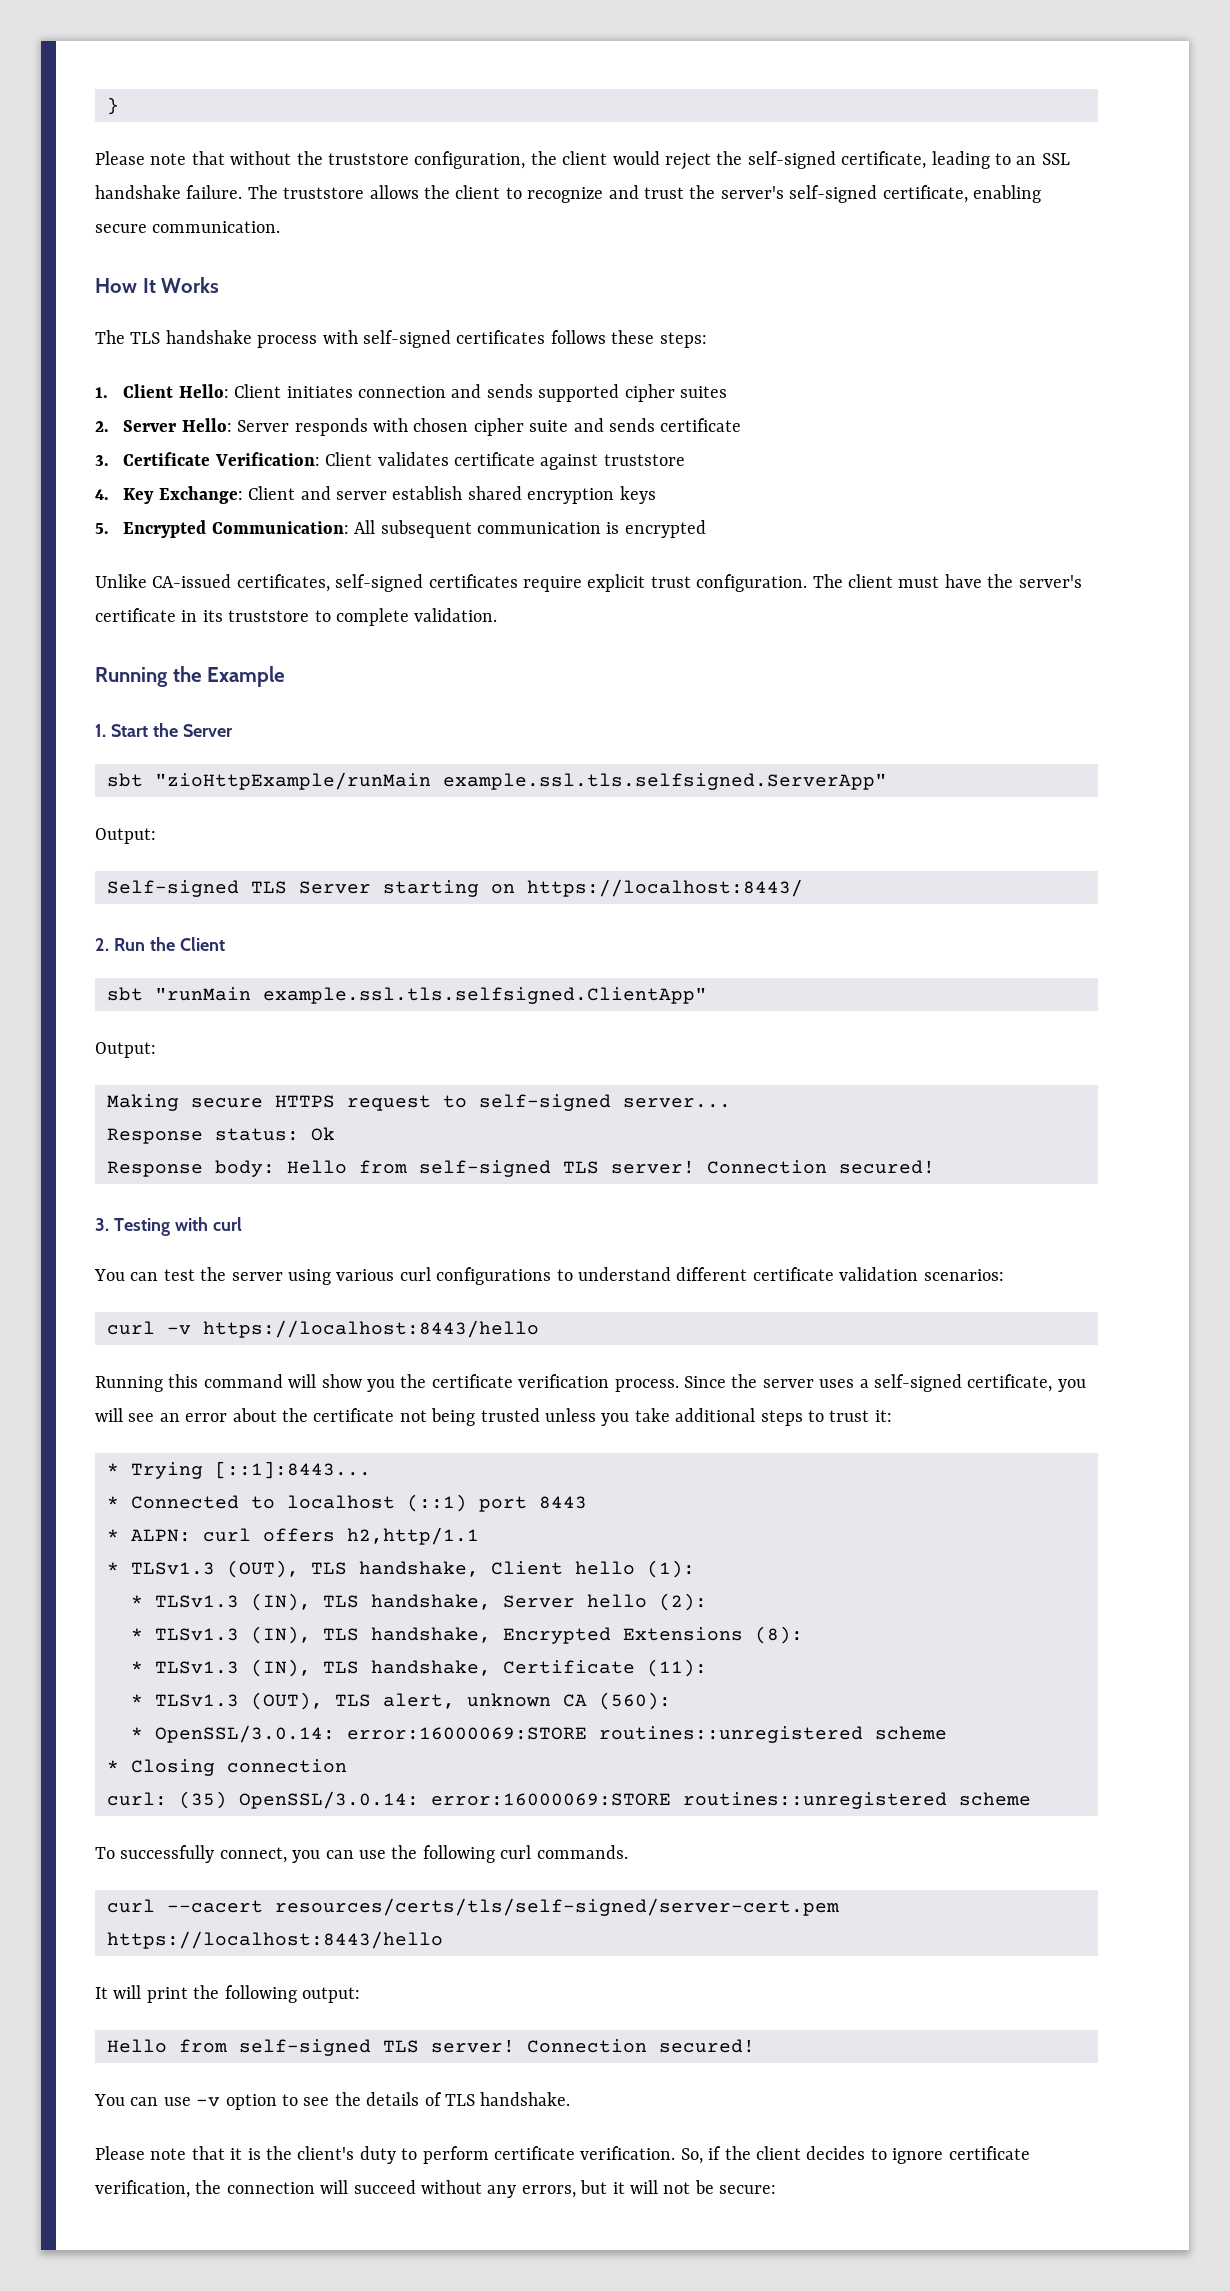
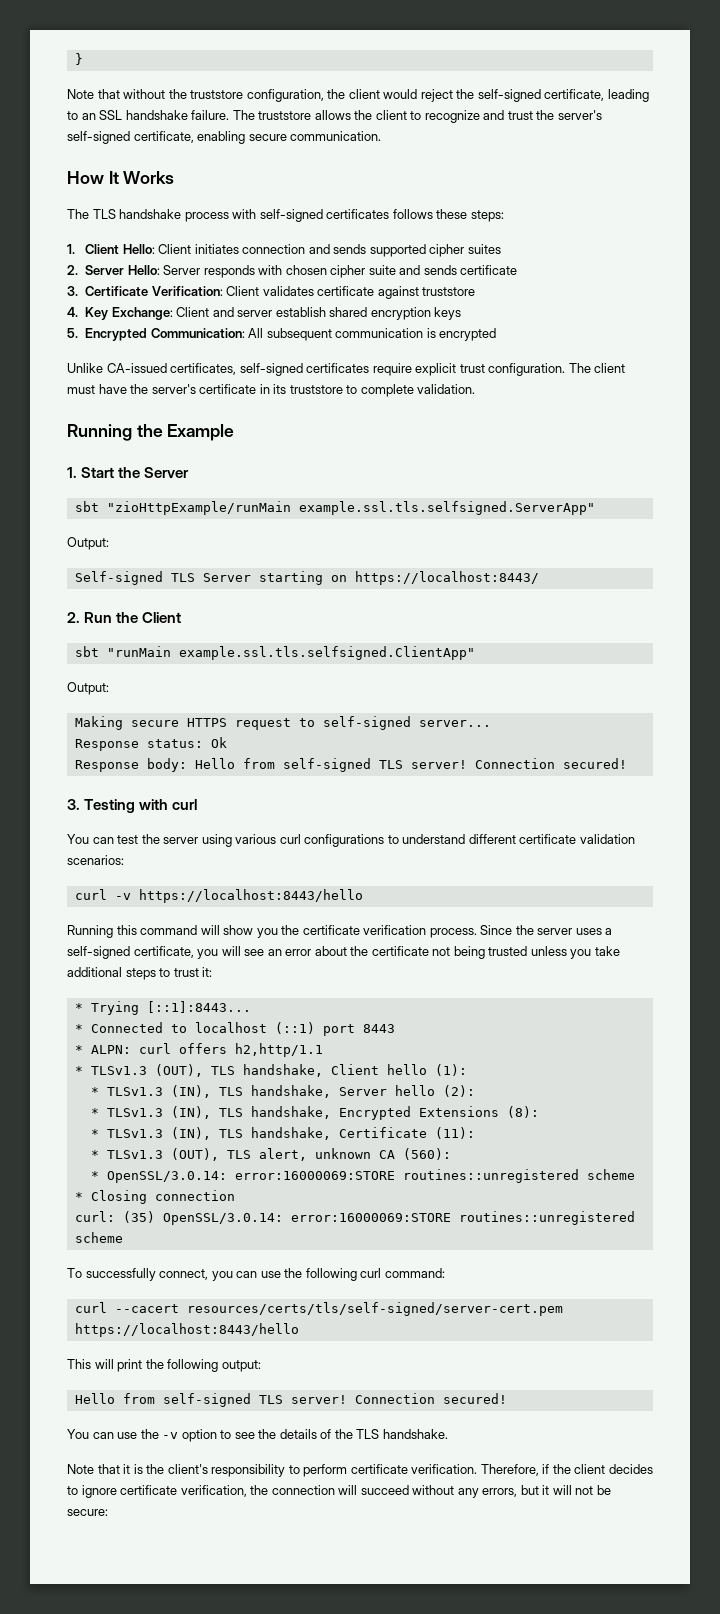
[95,151,187,165] Please note -> [67,89,94,99] Note
[536,1845,628,1859] commands. -> [384,1268,445,1278] command:
[95,1987,108,1999] It -> [67,1359,91,1369] This
(191, 2101) none -> [140,1429,159,1439] the
(442, 2099) none -> [334,1429,353,1439] the
[95,2146,187,2160] Please note -> [67,1464,94,1474] Note
[359,2146,396,2164] duty -> [211,1464,286,1477] responsibility
[680,2148,703,2164] So, -> [480,1464,539,1476] Therefore,

